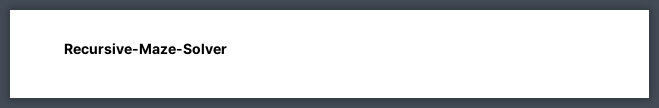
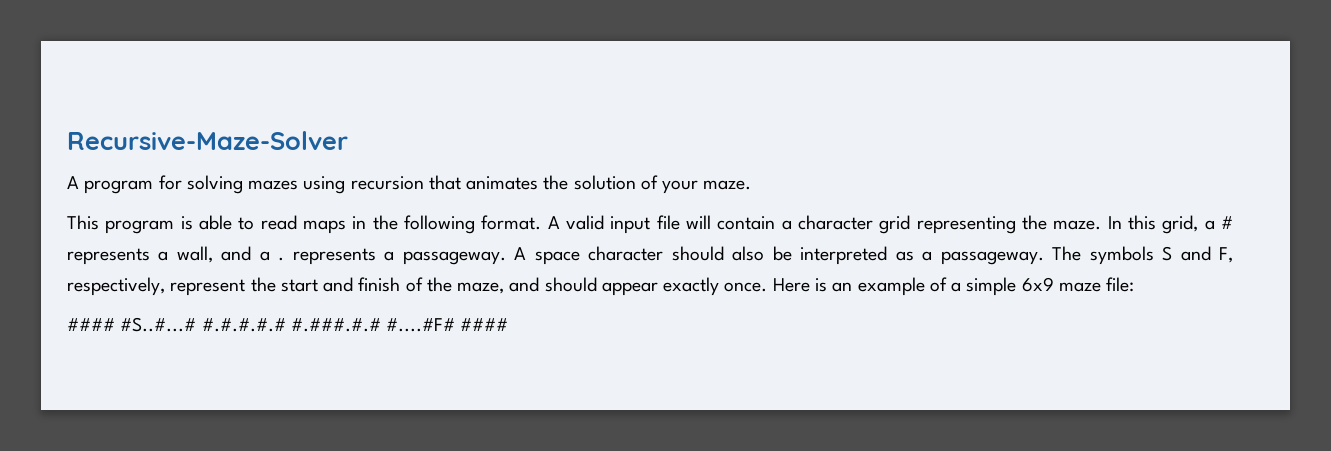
(227, 49) none -> [67,175,752,194] [67,215,1233,234] [67,246,1234,265] [67,277,1135,296] [67,317,509,332] // A program for solving mazes using recursion that animates the solution of your maze. // This program is able to read maps in the following format. A valid input file will contain a character grid representing the maze. In this grid, a # represents a wall, and a . represents a passageway. A space character should also be interpreted as a passageway. The symbols S and F, respectively, represent the start and finish of the maze, and should appear exactly once. Here is an example of a simple 6x9 maze file: // #### #S..#...# #.#.#.#.# #.###.#.# #....#F# ####

